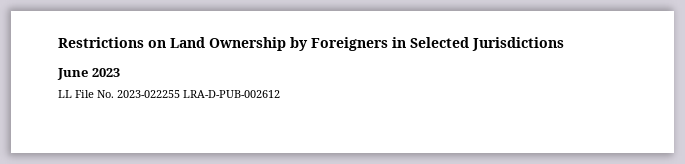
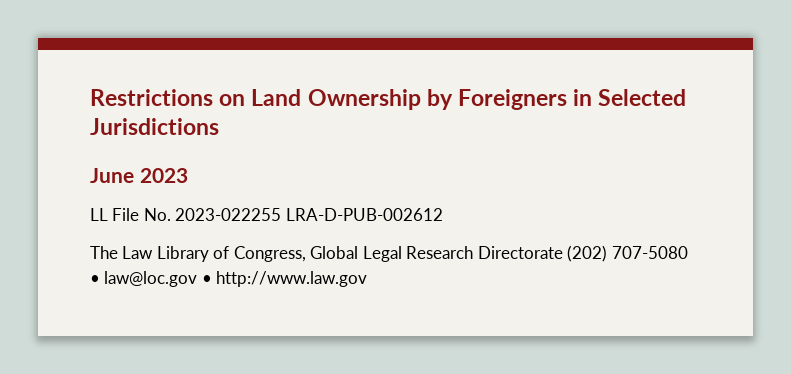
(280, 94) none -> [90,245,688,262] [90,271,368,287] // The Law Library of Congress, Global Legal Research Directorate (202) 707-5080 • law@loc.gov • http://www.law.gov

